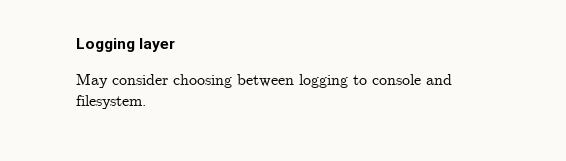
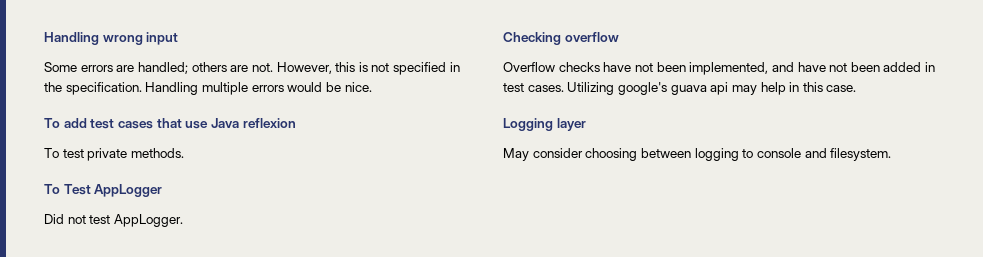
(76, 45) none -> [44,32,179,45] [44,62,460,75] [44,82,372,95] [44,118,296,129] [44,148,184,161] [44,184,163,197] [44,214,183,227] [503,32,619,45] [503,62,936,75] [503,82,857,95] Handling wrong input // Some errors are handled; others are not. However, this is not specified in the specification. Handling multiple errors would be nice. // To add test cases that use Java reflexion // To test private methods. // To Test AppLogger // Did not test AppLogger. // Checking overflow // Overflow checks have not been implemented, and have not been added in test cases. Utilizing google's guava api may help in this case. //

